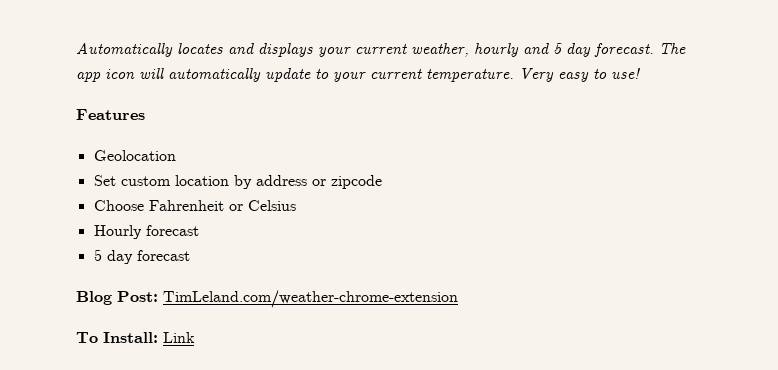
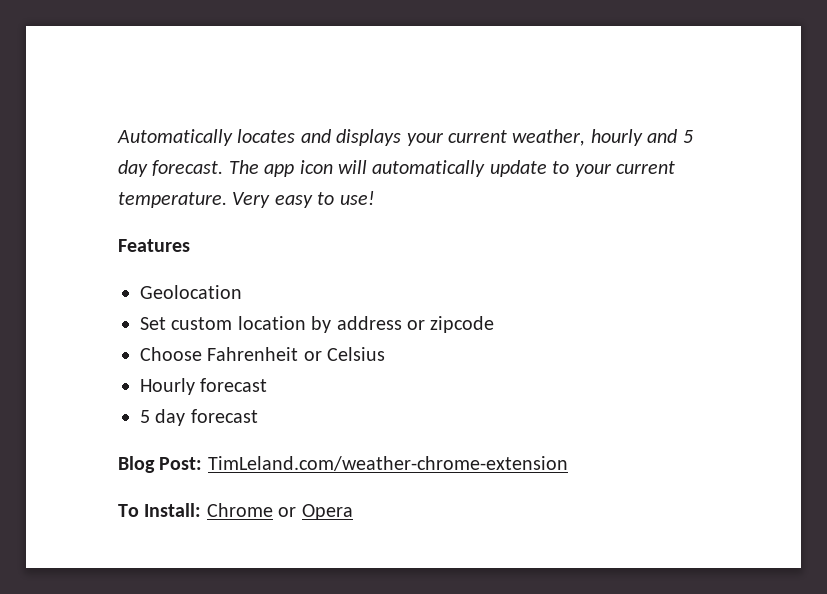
[163,332,195,343] Link -> [206,503,353,520] Chrome or Opera

